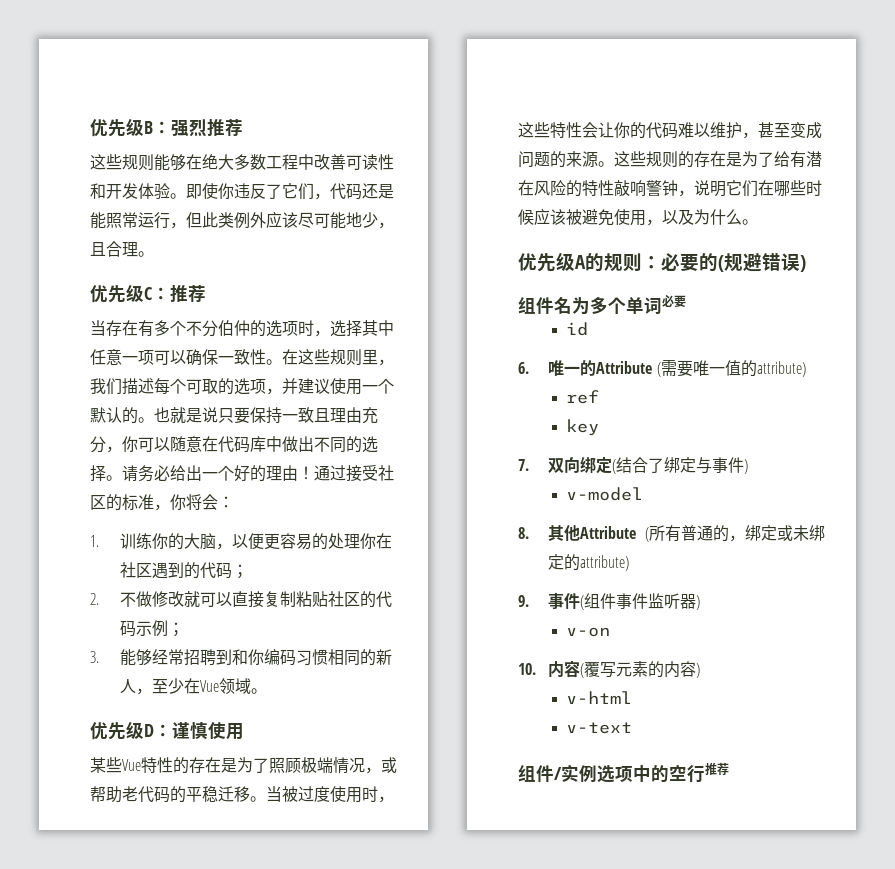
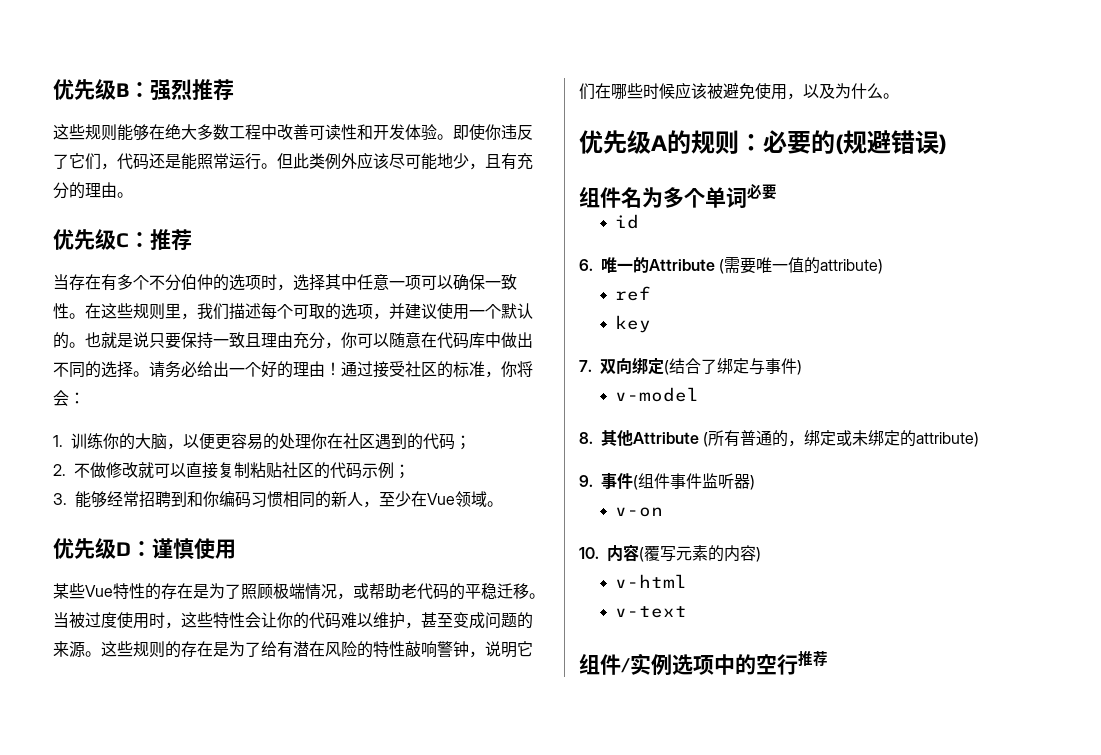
[170,222,186,229] ， -> [261,163,277,169] 。
[106,241,138,257] 合理 -> [501,153,533,170] [53,182,117,199] 有充分的理由

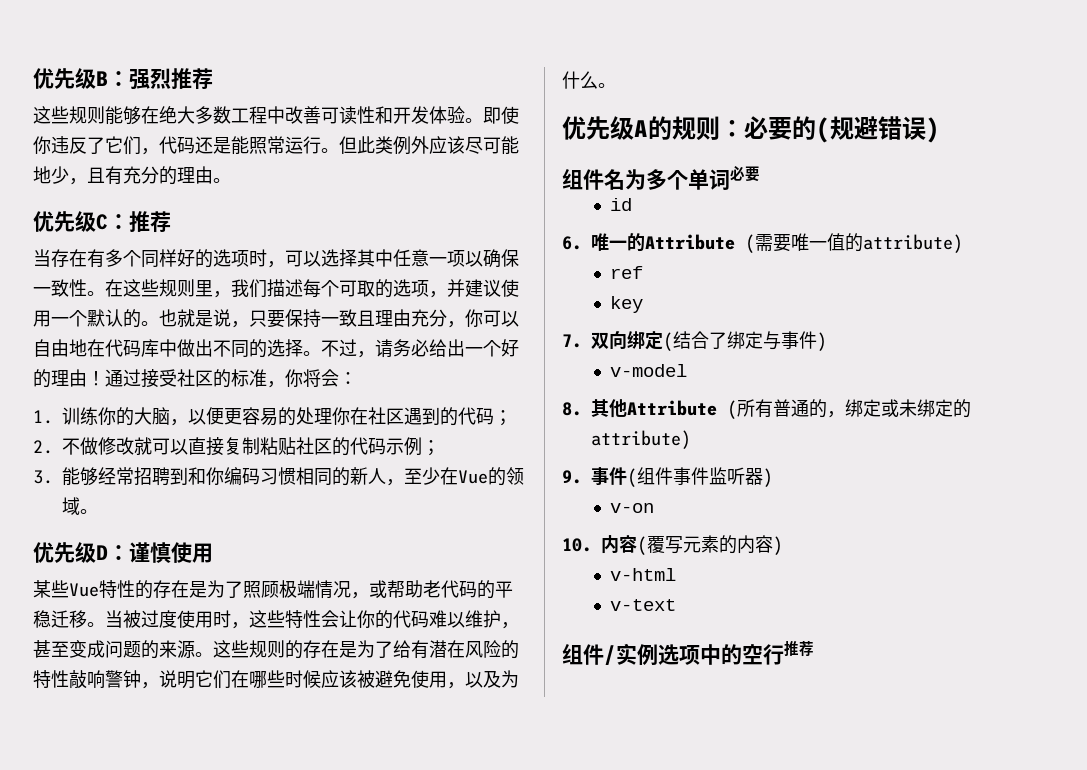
[149,274,213,291] 不分伯仲 -> [141,249,195,268] 同样好
(293, 287) none -> [285,250,321,267] 可以
[421,275,437,290] 可 -> (465, 258) none
(149, 340) none -> [231,321,249,328] ，
[389,332,421,348] 随意 -> [33,339,87,357] 自由地
(149, 374) none -> [321,339,375,358] 不过，
(455, 499) none -> [488,467,506,486] 的

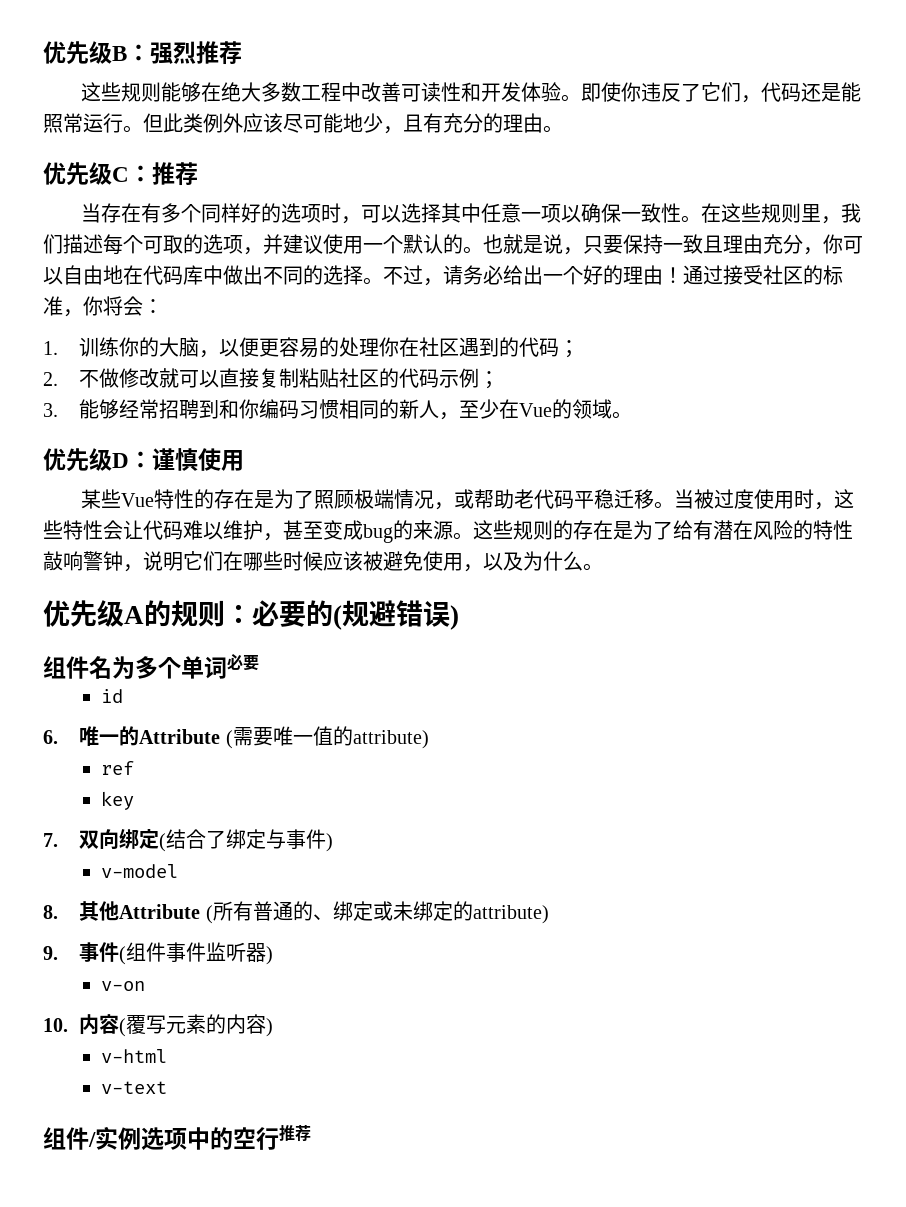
[477,580,495,599] 的 -> (575, 499) none
[357,610,393,629] 你的 -> (143, 530) none
[105,640,141,658] 问题 -> [363,524,393,543] bug
[827,411,845,418] ， -> [312,914,333,920] 、

